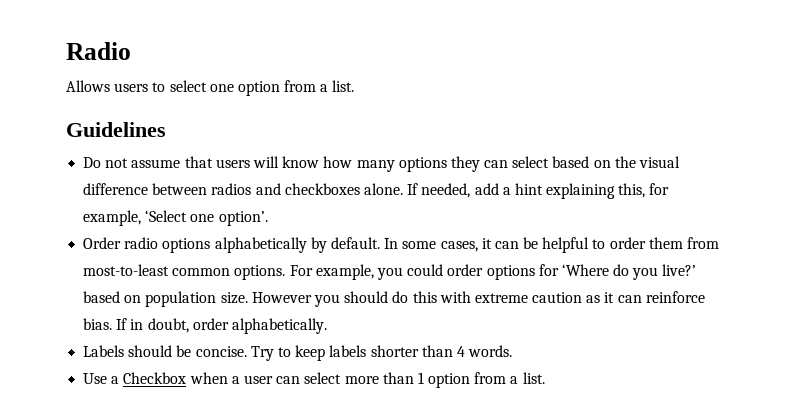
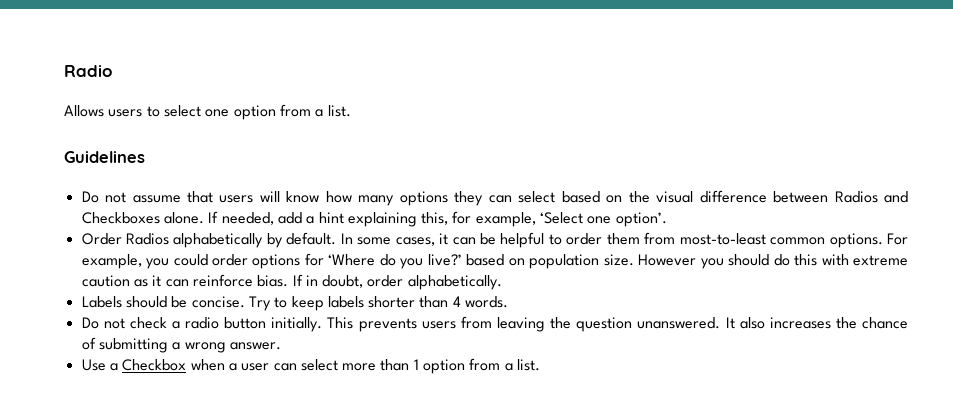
[211,183,360,195] radios and checkboxes -> [834,191,909,203] [81,212,160,224] Radios and Checkboxes
[124,237,211,253] radio options -> [126,233,170,245] Radios
(513, 351) none -> [81,316,908,332] [81,337,281,353] // Do not check a radio button initially. This prevents users from leaving the question unanswered. It also increases the chance of submitting a wrong answer.

